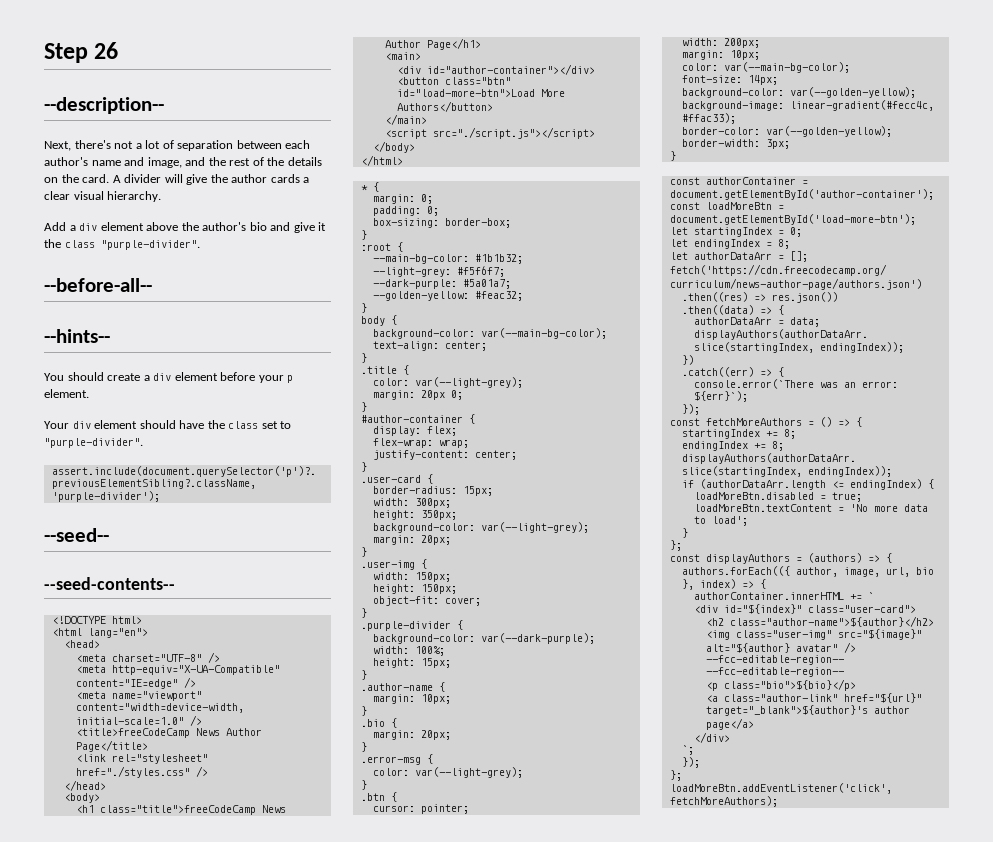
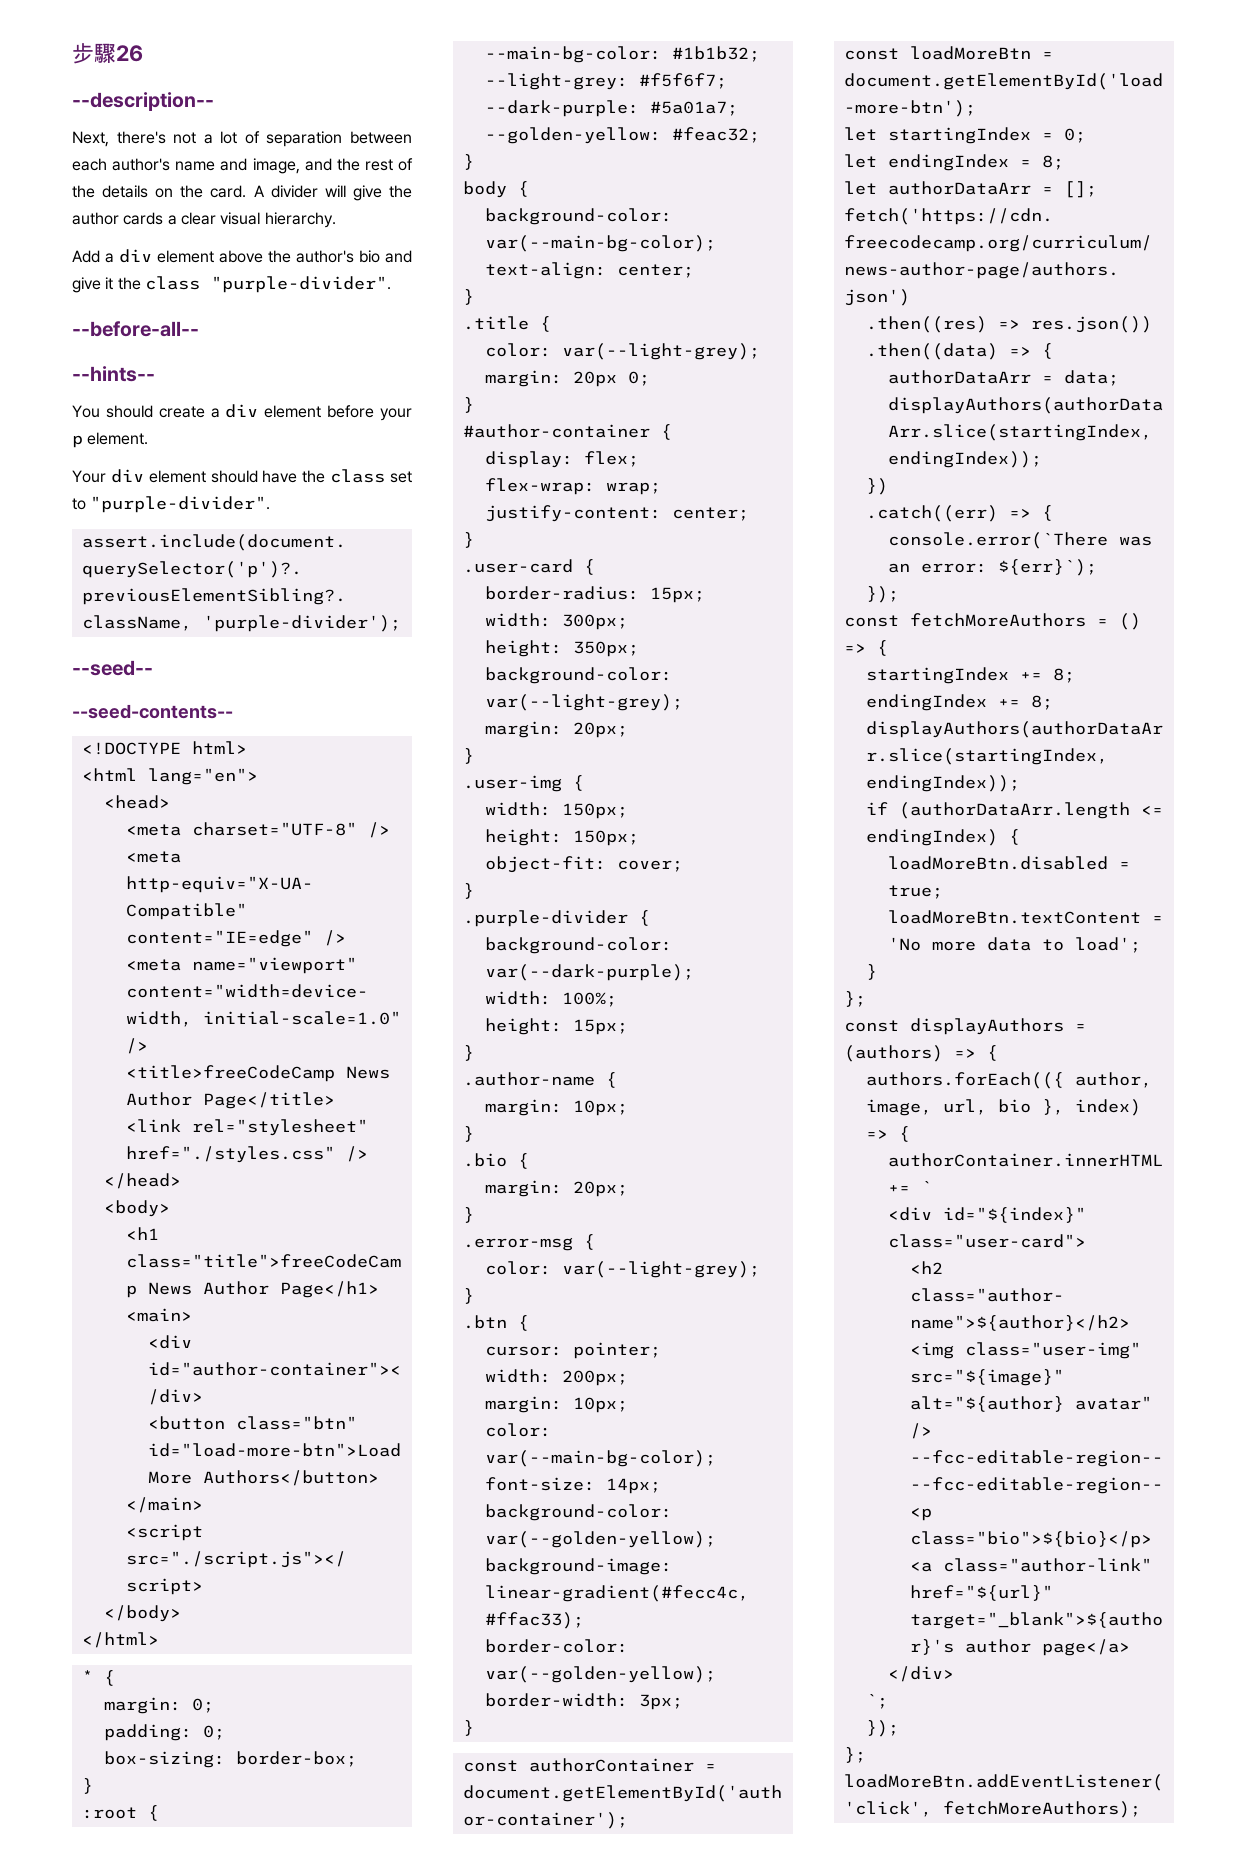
[44,43,88,63] Step -> [72,43,116,64] 步驟

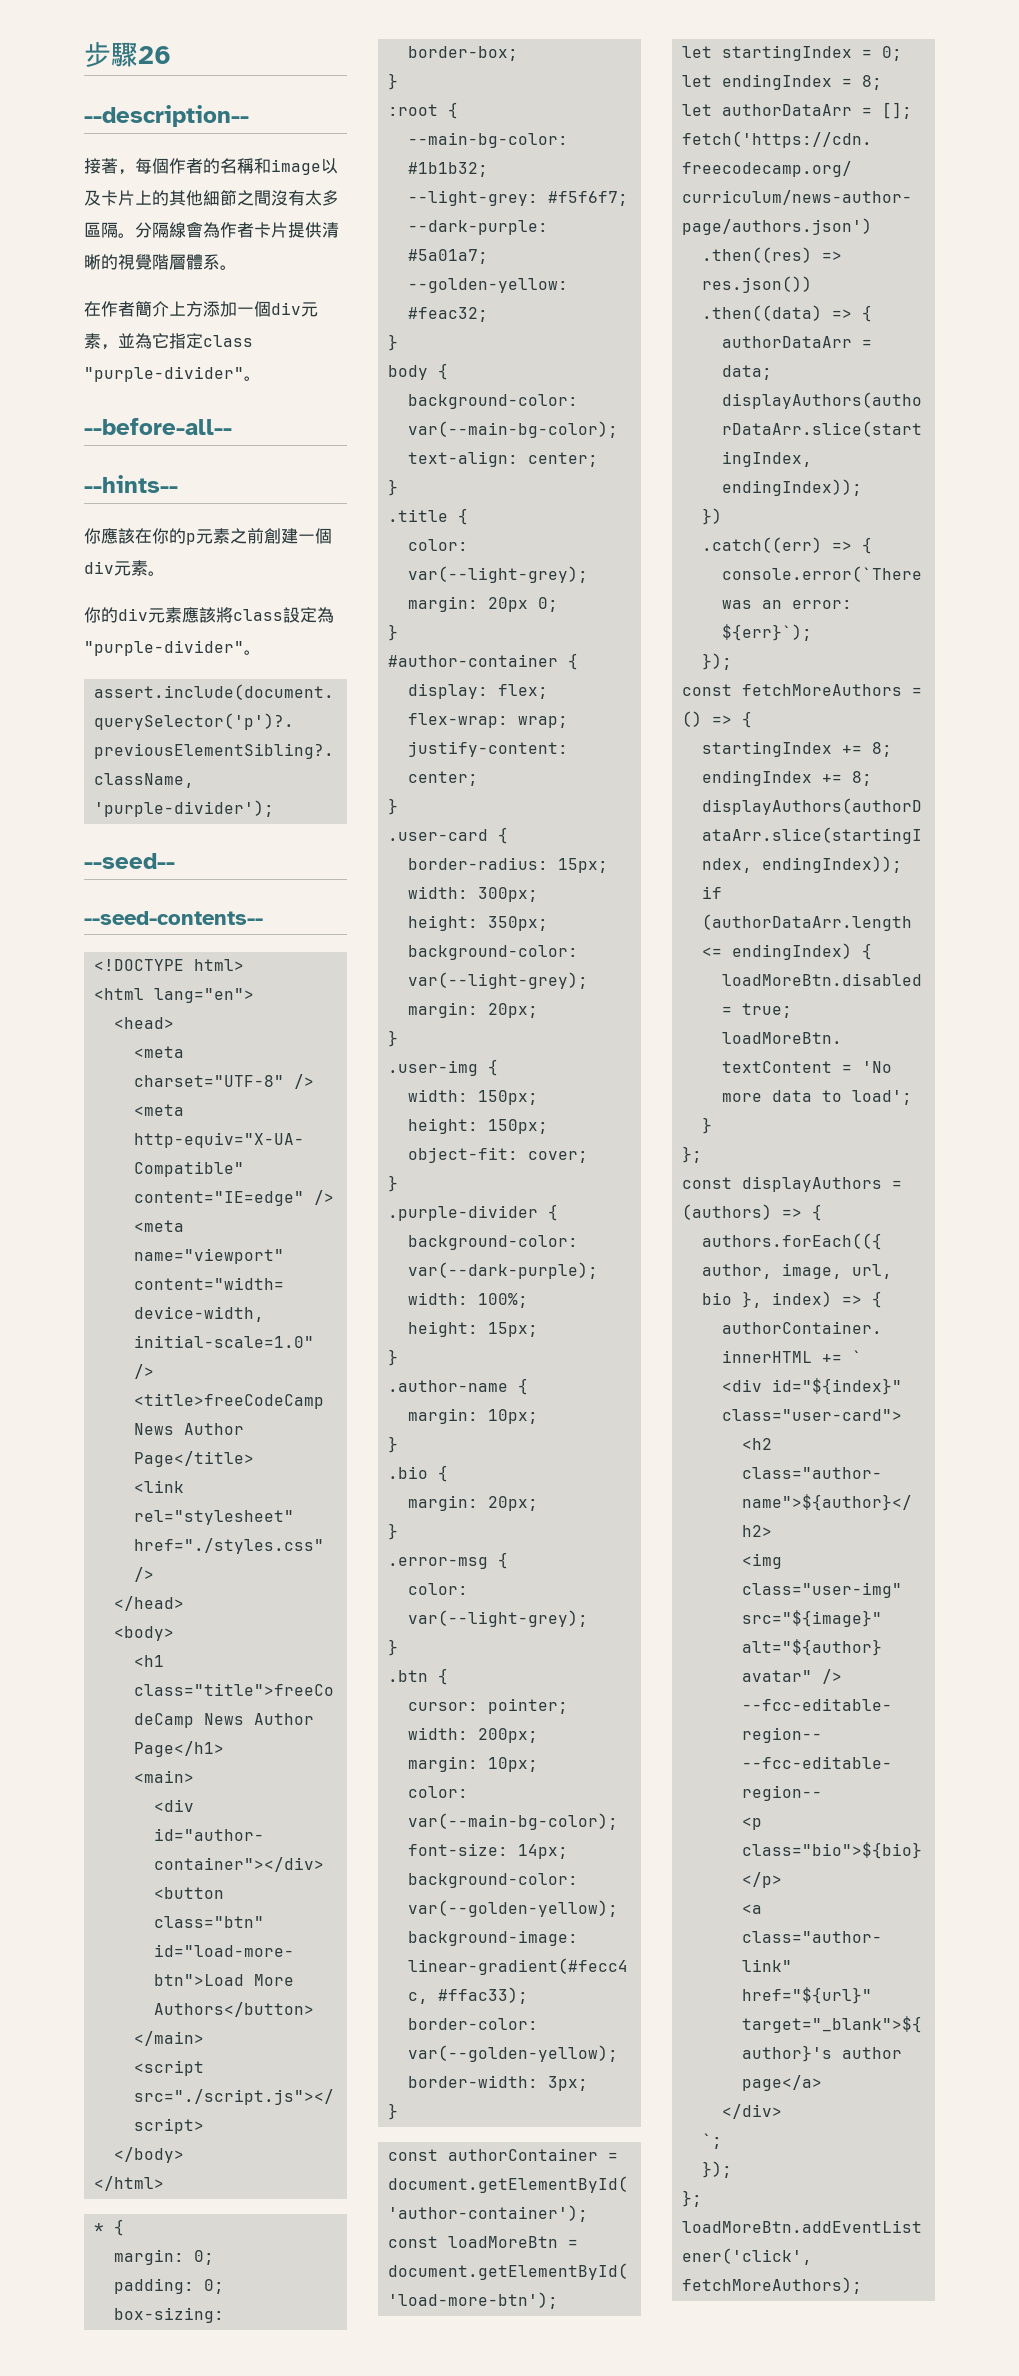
[72,131,412,147] [72,158,413,174] [72,185,412,201] [72,212,336,228] [72,249,412,263] [72,276,391,293] [72,321,199,337] [72,366,155,382] [72,404,412,421] [72,432,149,448] [72,469,412,483] [72,496,271,513] Next, there's not a lot of separation between each author's name and image, and the rest of the details on the card. A divider will give the author cards a clear visual hierarchy. // Add a div element above the author's bio and give it the class "purple-divider". // --before-all-- // --hints-- // You should create a div element before your p element. // Your div element should have the class set to "purple-divider". -> [84,158,338,175] [84,190,339,206] [84,221,339,238] [84,254,237,270] [84,301,318,317] [84,333,253,350] [84,366,261,382] [84,418,232,435] [84,475,178,493] [84,528,332,545] [84,560,165,576] [84,607,334,623] [84,640,261,656] 接著，每個作者的名稱和image以及卡片上的其他細節之間沒有太多區隔。分隔線會為作者卡片提供清晰的視覺階層體系。 // 在作者簡介上方添加一個div元素，並為它指定class "purple-divider"。 // --before-all-- // --hints-- // 你應該在你的p元素之前創建一個div元素。 // 你的div元素應該將class設定為"purple-divider"。

